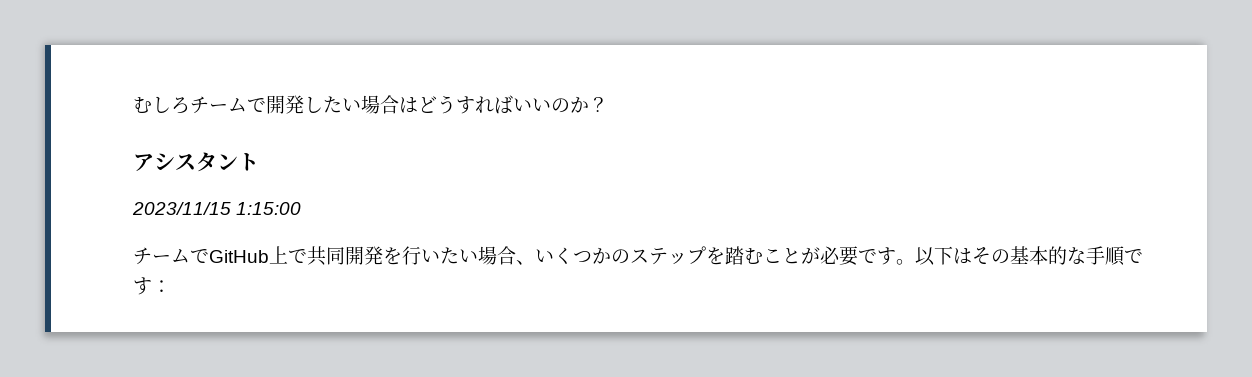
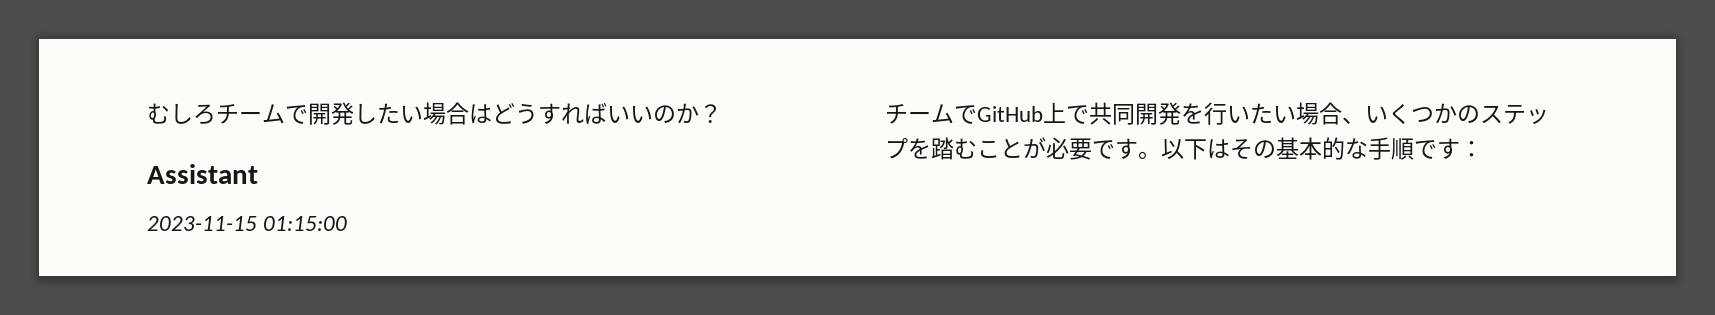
[133,152,259,172] [132,202,302,215] アシスタント // 2023/11/15 1:15:00 -> [147,164,258,184] [147,216,348,231] Assistant // 2023-11-15 01:15:00

